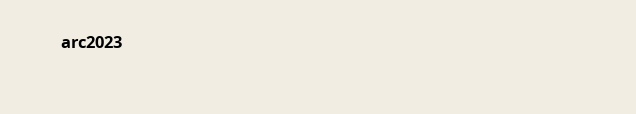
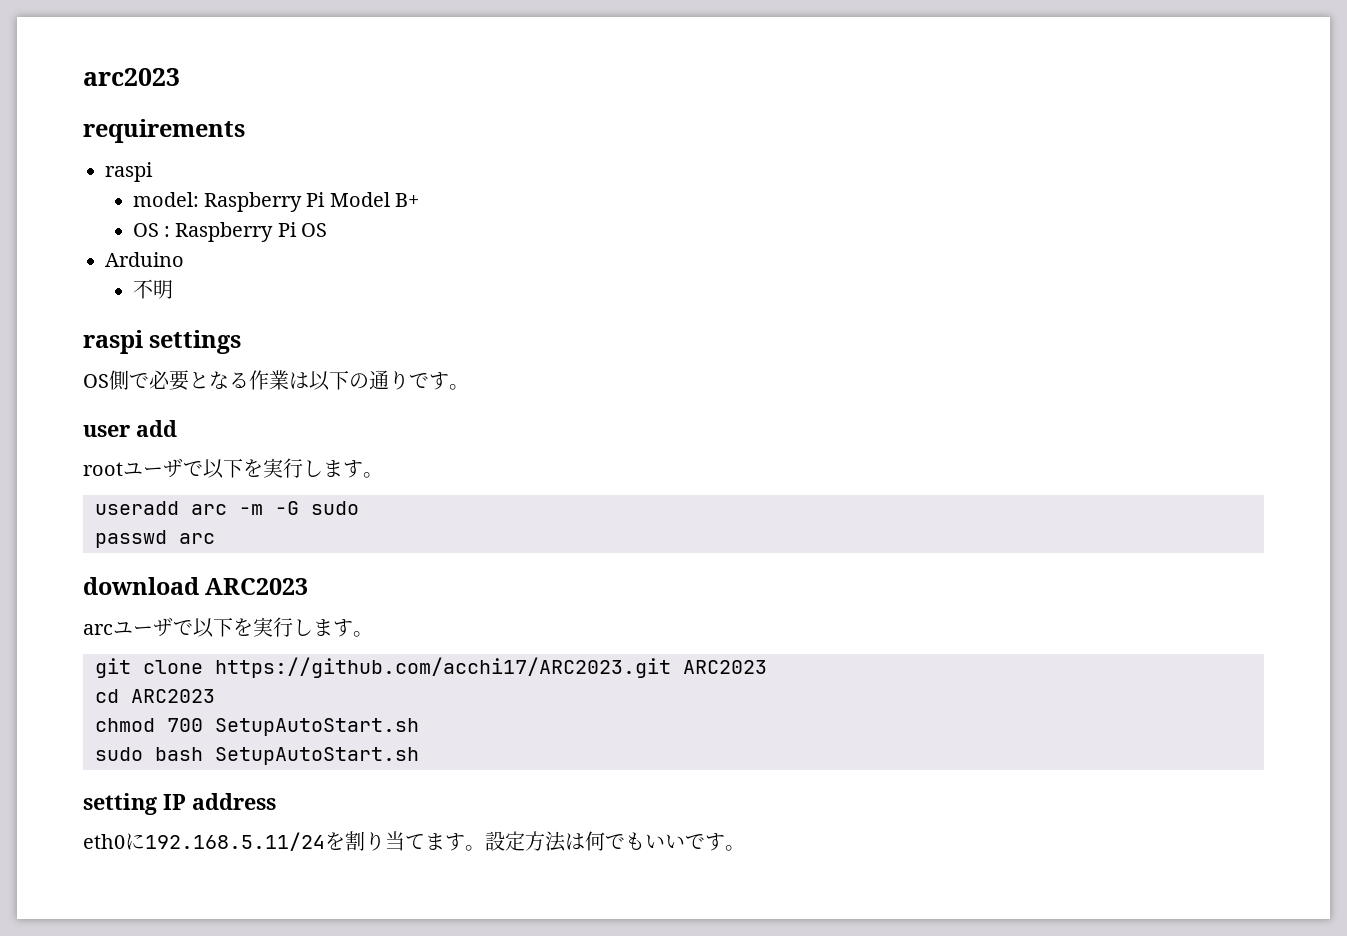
(122, 42) none -> [83,119,245,143] [105,162,153,182] [132,192,420,212] [132,222,328,242] [105,252,184,267] [132,279,173,299] [83,330,242,354] [83,370,469,391] [83,420,177,437] [83,458,383,479] [95,501,359,515] [95,530,215,548] [83,577,309,595] [83,617,373,638] [95,657,767,678] [95,689,215,703] [95,718,419,736] [95,747,419,765] [83,793,276,815] [83,831,745,852] // requirements // raspi // model: Raspberry Pi Model B+ // OS : Raspberry Pi OS // Arduino // 不明 // raspi settings // OS側で必要となる作業は以下の通りです。 // user add // rootユーザで以下を実行します。 // useradd arc -m -G sudo // passwd arc // download ARC2023 // arcユーザで以下を実行します。 // git clone https://github.com/acchi17/ARC2023.git ARC2023 // cd ARC2023 // chmod 700 SetupAutoStart.sh // sudo bash SetupAutoStart.sh // setting IP address // eth0に192.168.5.11/24を割り当てます。設定方法は何でもいいです。

